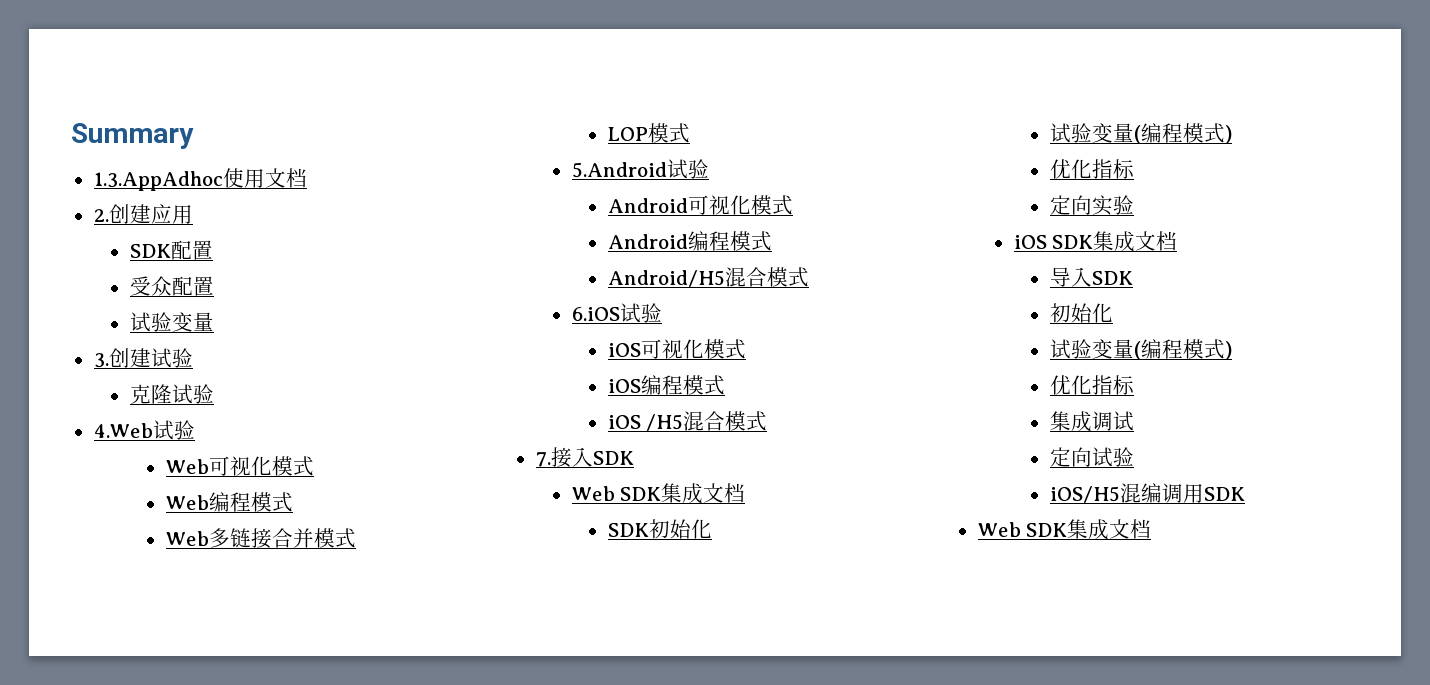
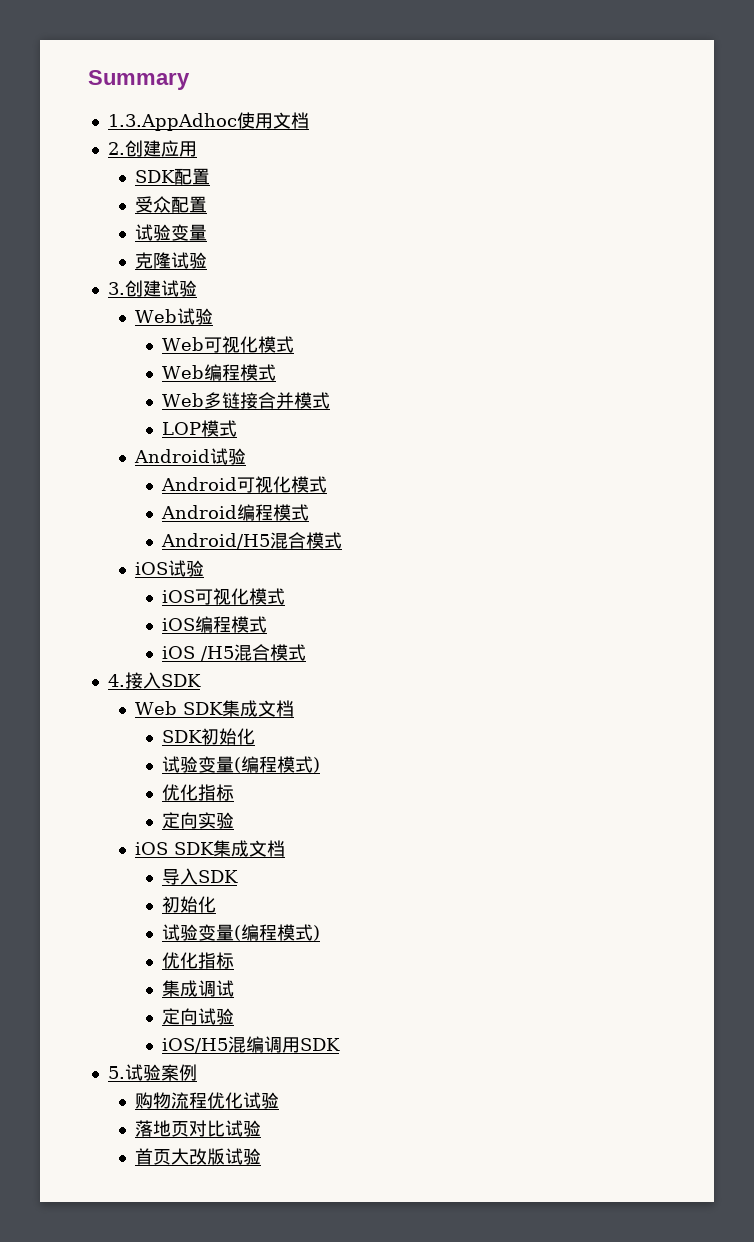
(214, 321) none -> [134,252,207,269] // 克隆试验
[129,384,214,404] [93,423,153,438] 克隆试验 // 4.Web -> [134,309,177,323] Web
[571,162,667,178] 5.Android -> [133,449,210,463] Android
[571,307,620,321] 6.iOS -> [134,562,168,575] iOS
[535,452,551,467] 7. -> [107,674,125,687] 4.
[977,519,1152,540] Web SDK集成文档 -> [107,1064,197,1081] [134,1092,279,1109] [134,1120,261,1137] [134,1148,261,1165] 5.试验案例 // 购物流程优化试验 // 落地页对比试验 // 首页大改版试验

